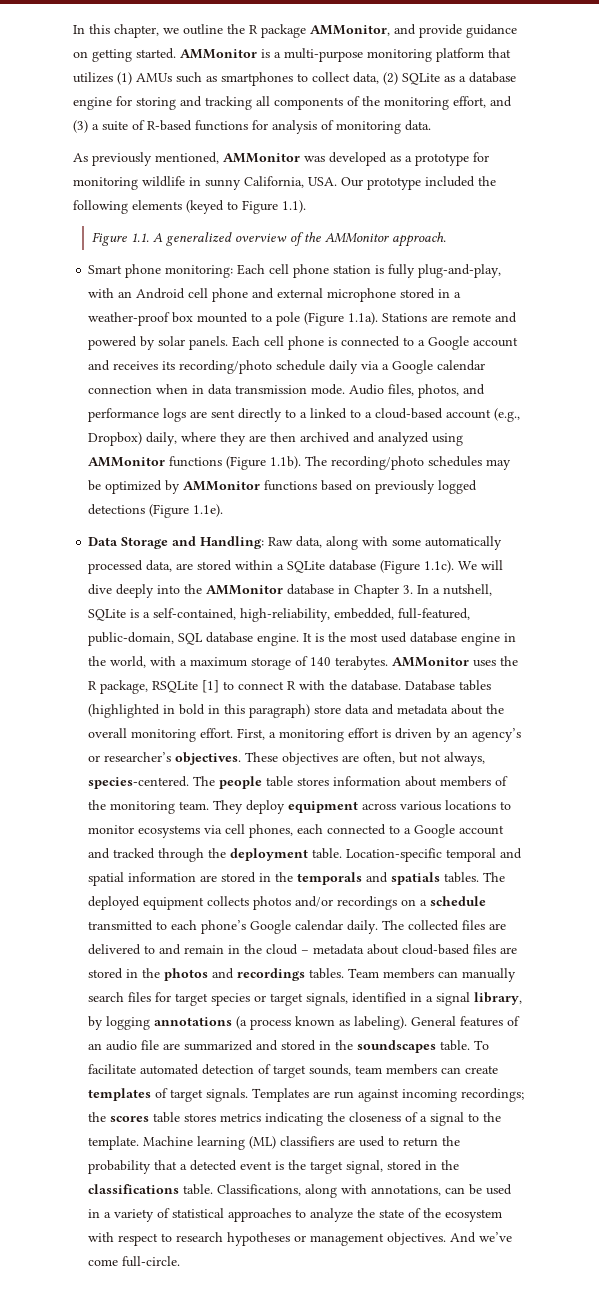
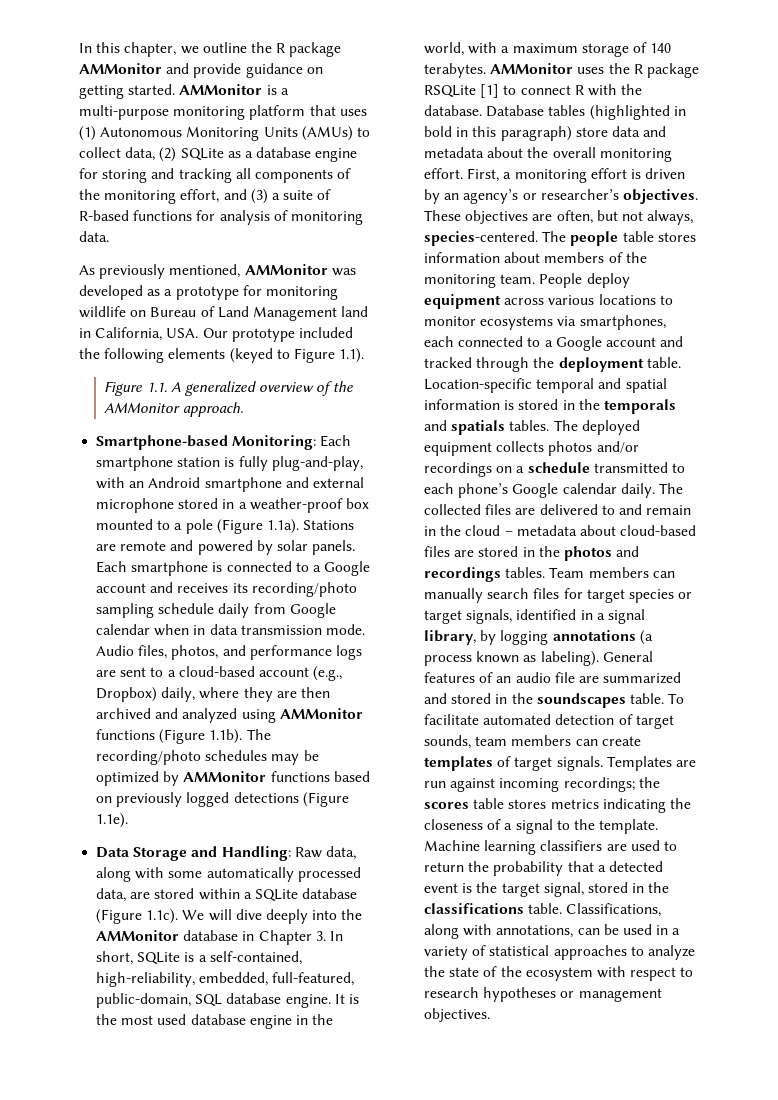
[310,25,390,36] AMMonitor, -> [79,63,162,74] AMMonitor
[73,72,293,86] utilizes (1) AMUs such as smartphones -> [339,109,367,116] [79,126,353,141] uses (1) Autonomous Monitoring Units (AMUs)
[189,177,241,190] in sunny -> [130,306,369,321] [79,328,91,338] on Bureau of Land Management land in
[88,264,330,278] Smart phone monitoring: Each cell phone -> [96,435,352,450] [96,456,174,471] Smartphone-based Monitoring: Each smartphone
[188,288,249,302] cell phone -> [204,477,282,492] smartphone
[264,336,325,350] cell phone -> [131,561,209,576] smartphone
(273, 367) none -> [96,603,155,618] sampling
[361,360,486,374] [88,385,153,394] via a Google calendar connection -> [253,603,336,618] [96,624,151,635] from Google calendar
[238,408,348,422] directly to a linked -> (147, 672) none
[433,584,493,596] a nutshell, -> [96,951,134,965] short,
[100,680,149,694] package, -> [646,63,699,78] package
[213,800,244,814] They -> [539,273,583,288] People
[225,824,294,838] cell phones, -> [579,315,666,330] smartphones,
[200,875,218,882] are -> [504,400,515,410] is
[249,1136,277,1149] (ML) -> (537, 847) none
[450,1232,513,1243] [88,1256,181,1267] And we’ve come full-circle. -> (491, 1015) none

